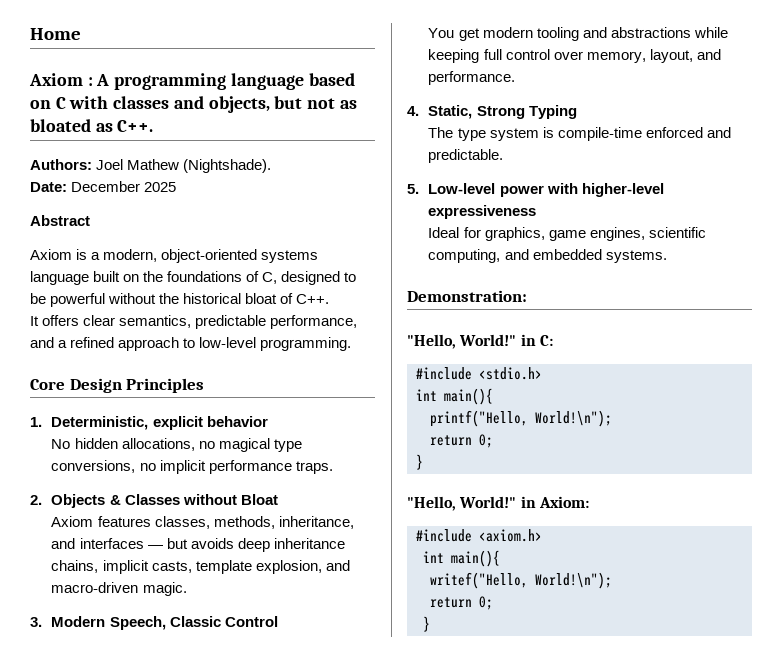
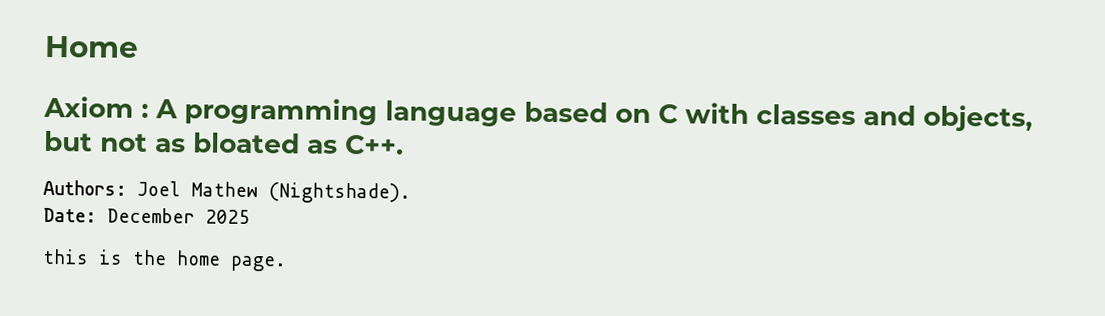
[30,215,90,226] [30,249,319,263] [30,271,357,285] [30,293,330,307] [30,315,358,329] [30,337,352,351] [30,378,205,393] [30,416,268,430] [51,438,302,452] [51,460,333,474] [30,494,278,508] [51,516,354,529] [51,538,345,552] [51,560,350,574] [51,582,187,596] [30,616,278,630] [428,27,728,41] [428,49,721,63] [428,71,516,85] [407,105,577,119] [428,127,731,141] [428,149,504,163] [407,183,664,197] [428,205,537,219] [428,227,706,241] [428,249,667,263] [407,290,527,302] [407,334,553,349] [416,367,542,380] [416,388,493,405] [430,410,612,427] [430,434,493,448] [416,454,423,470] [407,496,589,511] [416,529,542,542] [423,550,500,567] [430,572,612,589] [430,596,493,610] [423,616,430,632] Abstract // Axiom is a modern, object-oriented systems language built on the foundations of C, designed to be powerful without the historical bloat of C++. // It offers clear semantics, predictable performance, and a refined approach to low-level programming. // Core Design Principles // 1. Deterministic, explicit behavior // No hidden allocations, no magical type conversions, no implicit performance traps. // 2. Objects & Classes without Bloat // Axiom features classes, methods, inheritance, and interfaces — but avoids deep inheritance chains, implicit casts, template explosion, and macro-driven magic. // 3. Modern Speech, Classic Control // You get modern tooling and abstractions while keeping full control over memory, layout, and performance. // 4. Static, Strong Typing // The type system is compile-time enforced and predictable. // 5. Low-level power with higher-level expressiveness // Ideal for graphics, game engines, scientific computing, and embedded systems. // Demonstration: // "Hello, World!" in C: // #include <stdio.h> // int main(){ // printf("Hello, World!\n"); // return 0; // } // "Hello, World!" in Axiom: // #include <axiom.h> // int main(){ // writef("Hello, World!\n"); // return 0; // } -> [42,248,287,272] this is the home page.

